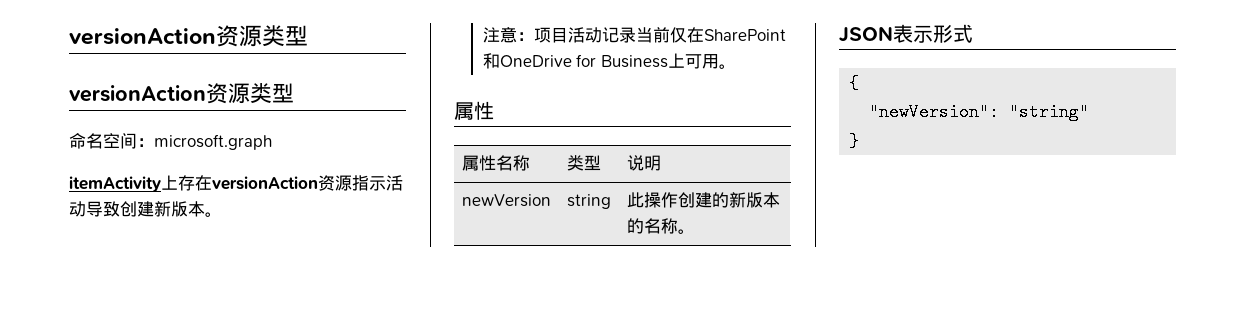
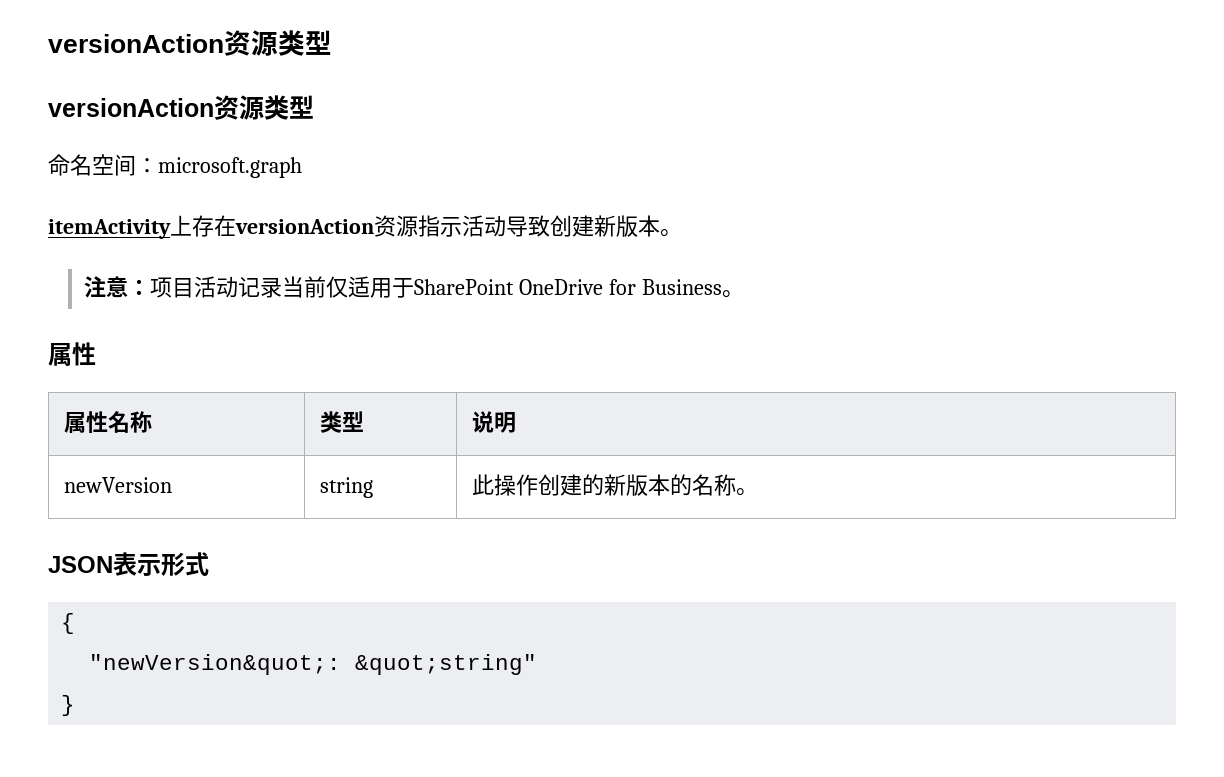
[686,27,786,43] [482,53,500,69] 在SharePoint和 -> [347,276,514,298] 适用于SharePoint
[667,53,719,69] 上可用 -> (722, 287) none
[869,103,1090,121] "newVersion": "string" -> [89,654,538,675] "newVersion&quot;: &quot;string"

